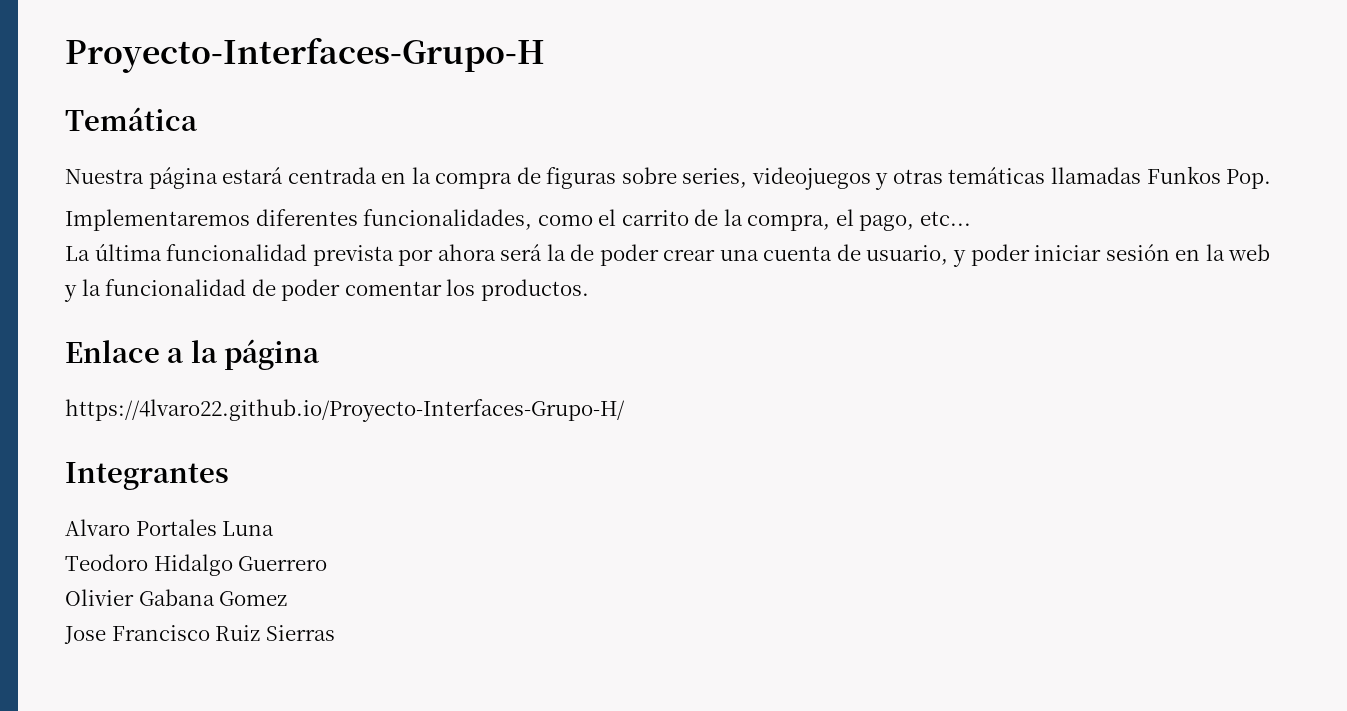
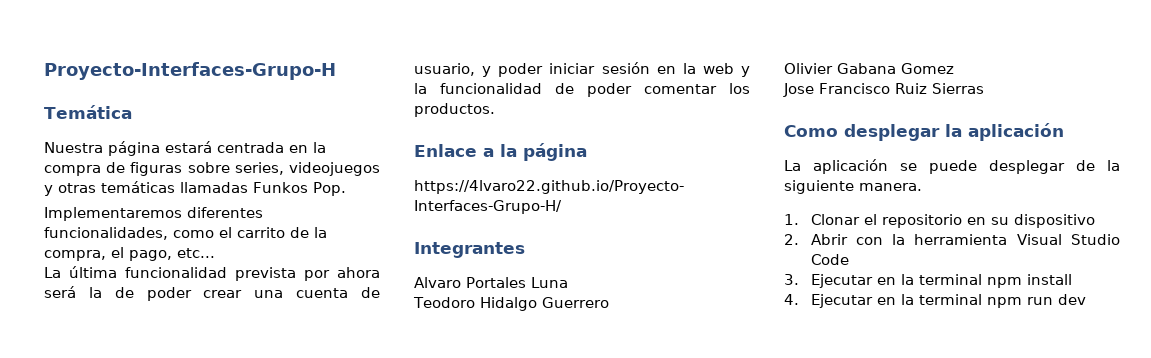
(335, 633) none -> [784,123,1064,141] [784,159,1120,174] [784,180,922,194] [784,214,1095,228] [784,234,1120,245] [810,254,849,265] [784,274,1072,288] [784,294,1086,308] // Como desplegar la aplicación // La aplicación se puede desplegar de la siguiente manera. // 1. Clonar el repositorio en su dispositivo // 2. Abrir con la herramienta Visual Studio Code // 3. Ejecutar en la terminal npm install // 4. Ejecutar en la terminal npm run dev

